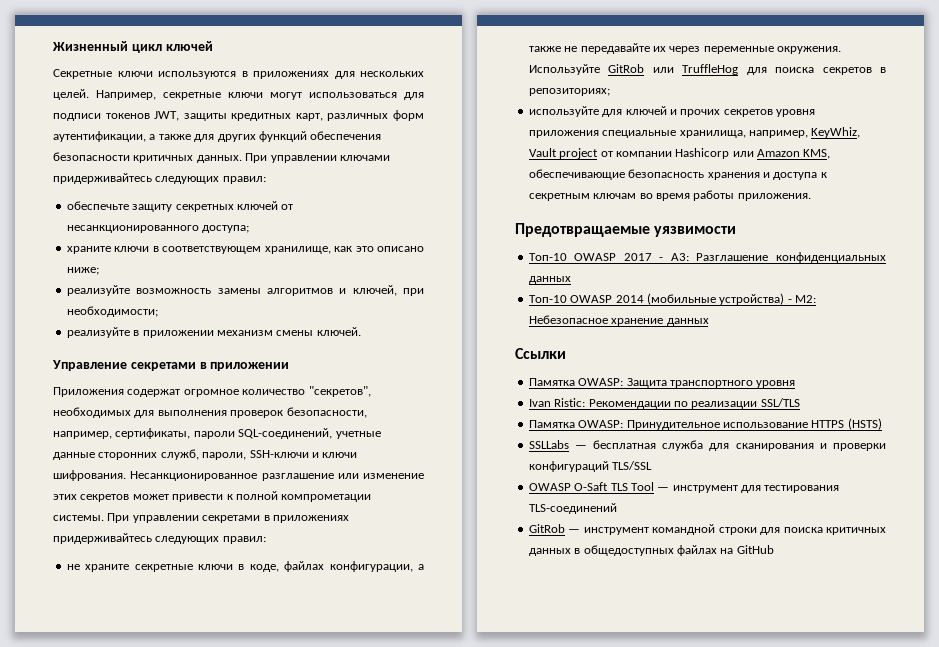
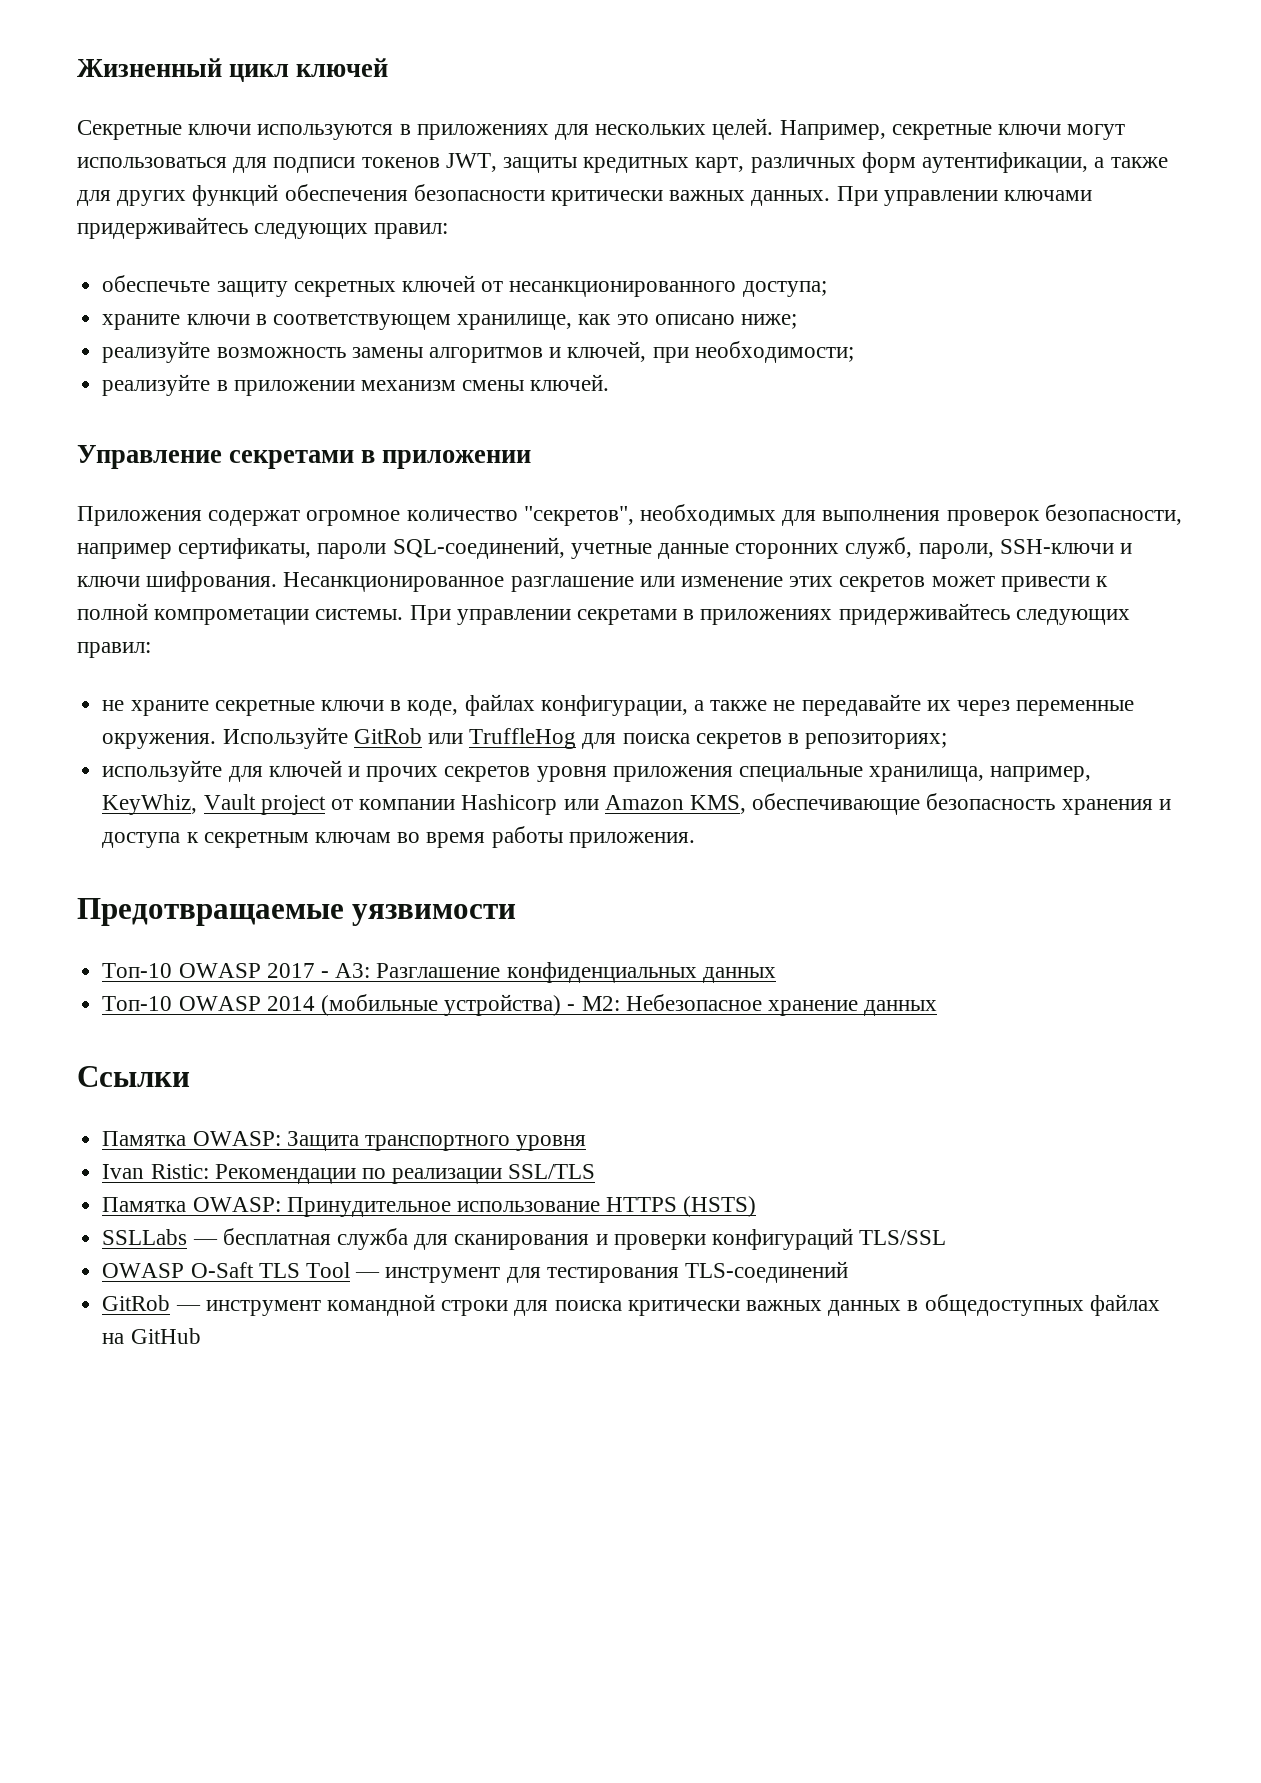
[133,155,194,163] критичных -> [551,190,746,206] критически важных
[53,431,112,439] например, -> [77,543,172,559] например
[826,527,886,535] критичных -> [627,1300,822,1316] критически важных

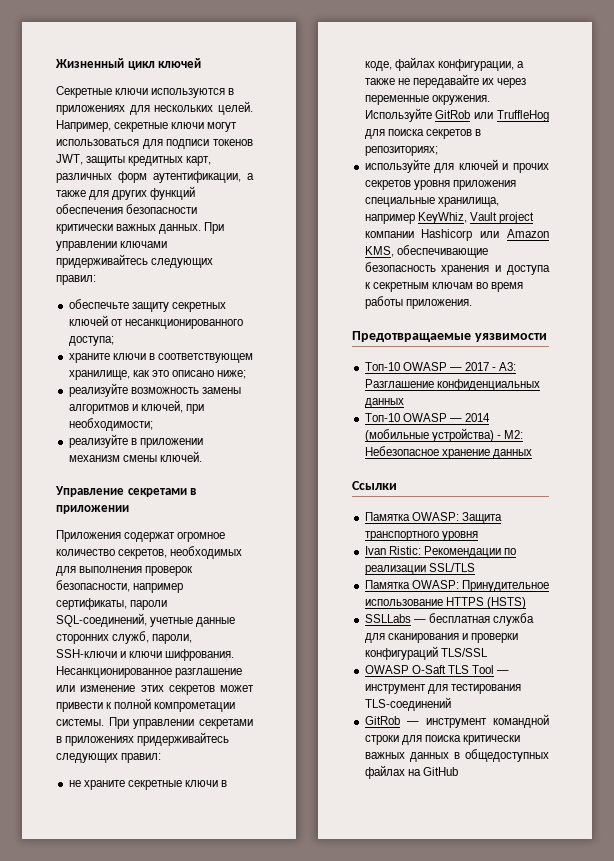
[523,506,634,526] "секретов", -> [118,549,168,559] секретов,
[990,766,1092,782] например, -> [364,214,415,224] например
[330,799,353,810] от -> (534, 218) none
(261, 970) none -> [449,367,462,371] —
(261, 1003) none -> [449,418,462,422] —

